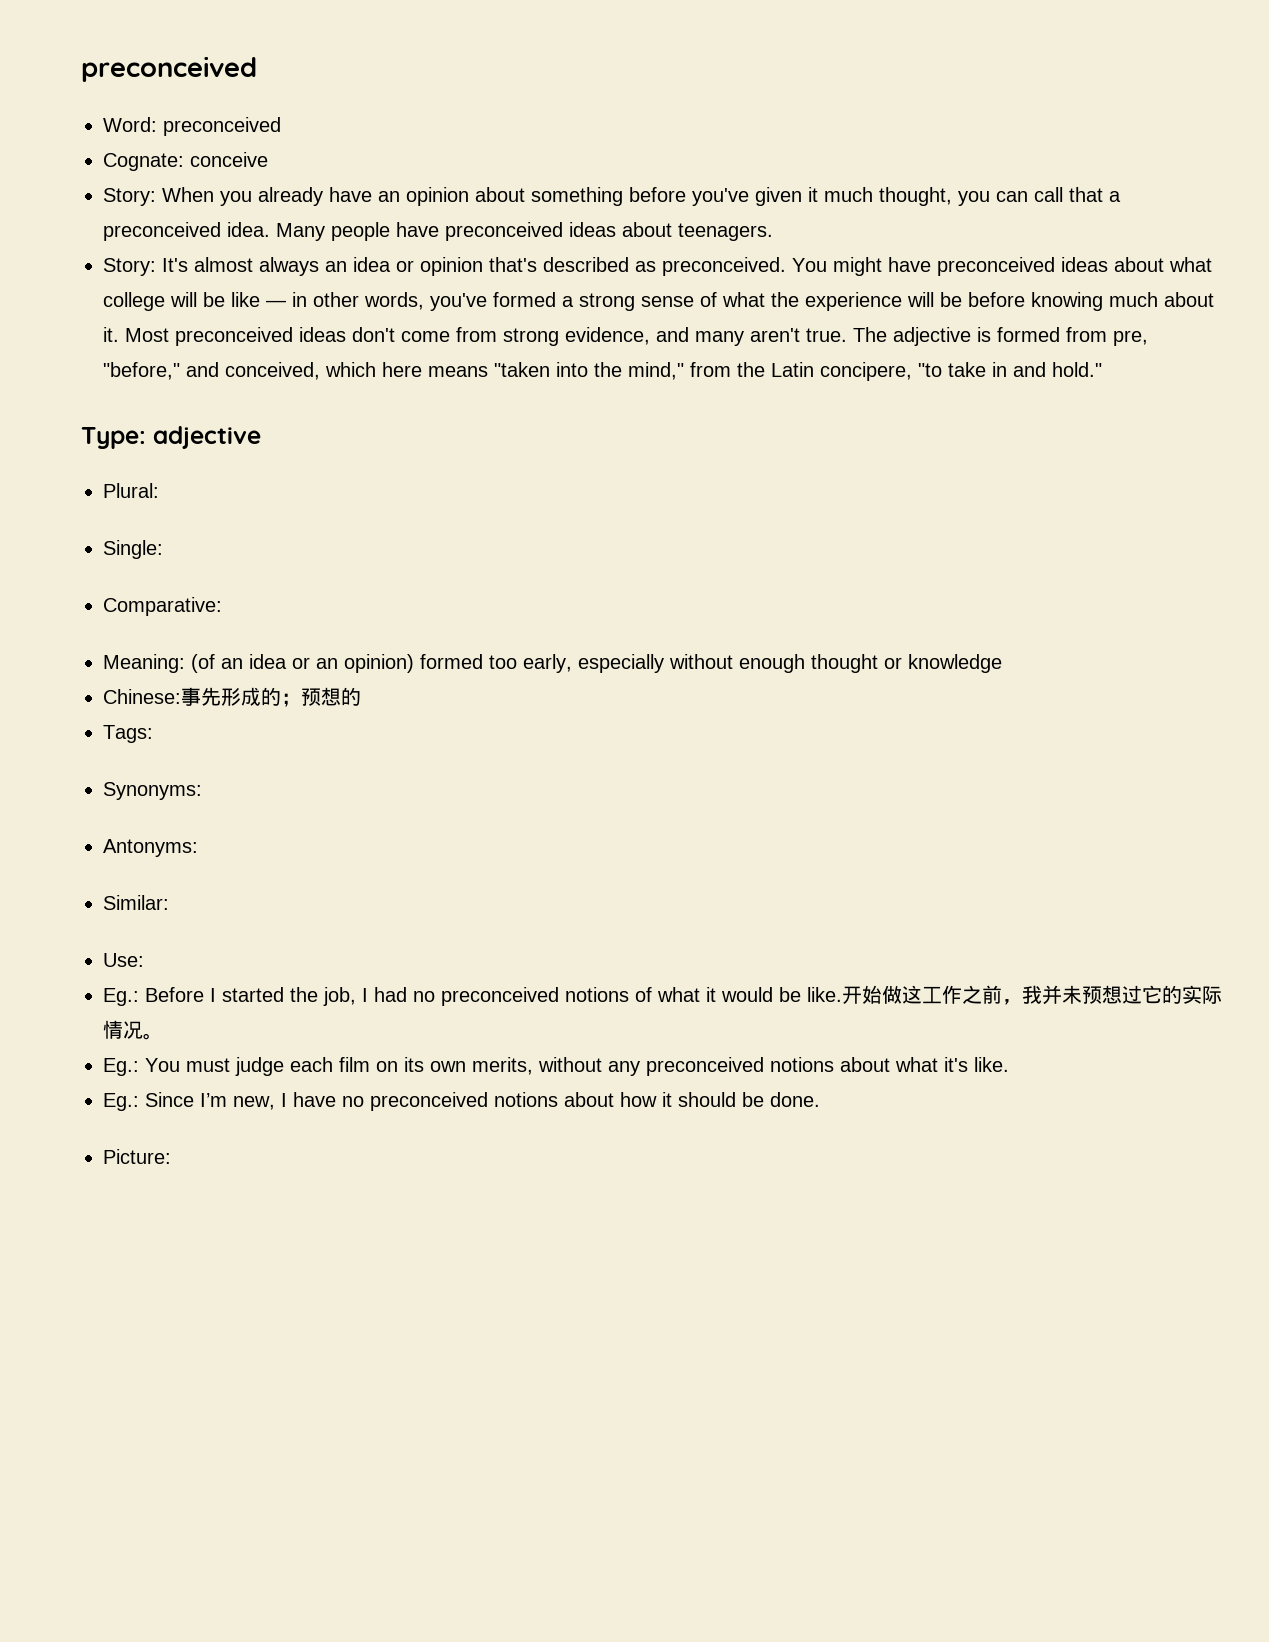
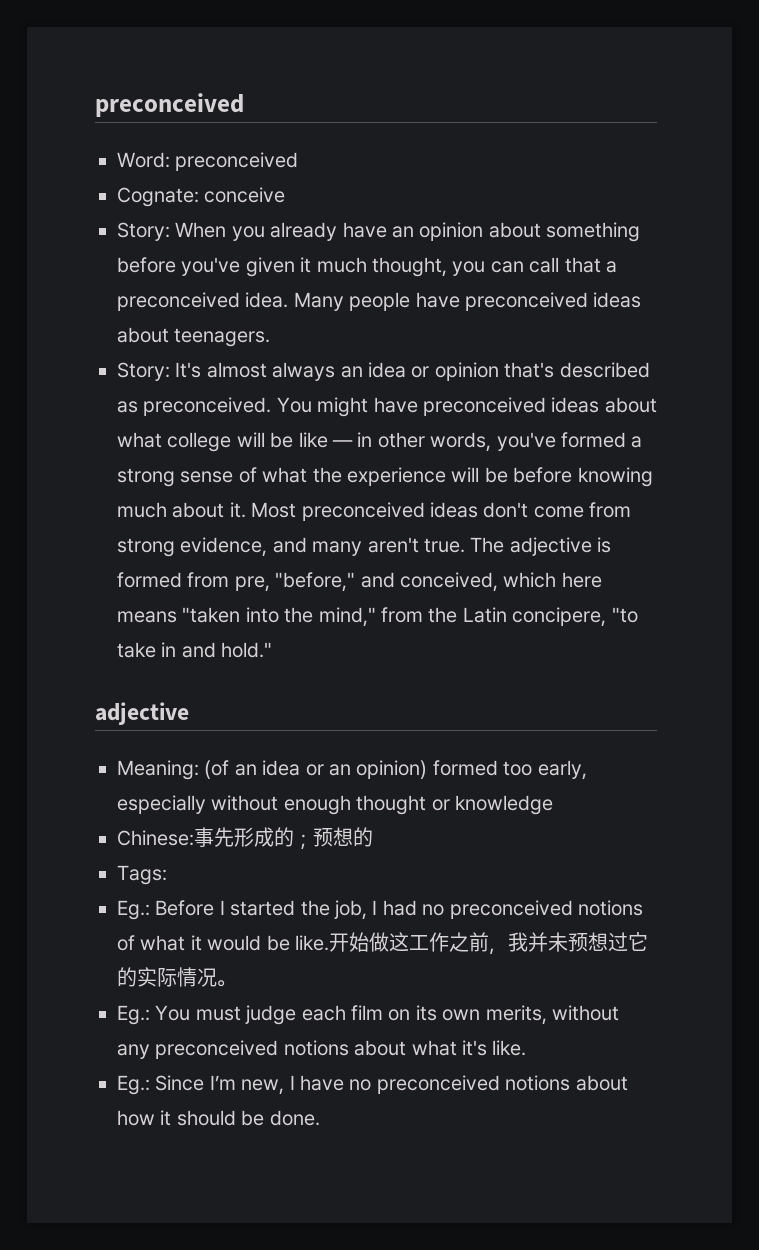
[81,426,261,449] [103,483,159,498] [103,540,163,559] [103,597,222,616] Type: adjective // Plural: // Single: // Comparative: -> [95,702,189,725] adjective
[103,782,202,800] [103,839,198,857] [103,895,169,910] [103,953,144,967] // Synonyms: // Antonyms: // Similar: // Use: -> (167, 875) none
[103,1149,171,1164] // Picture: -> (320, 1118) none

